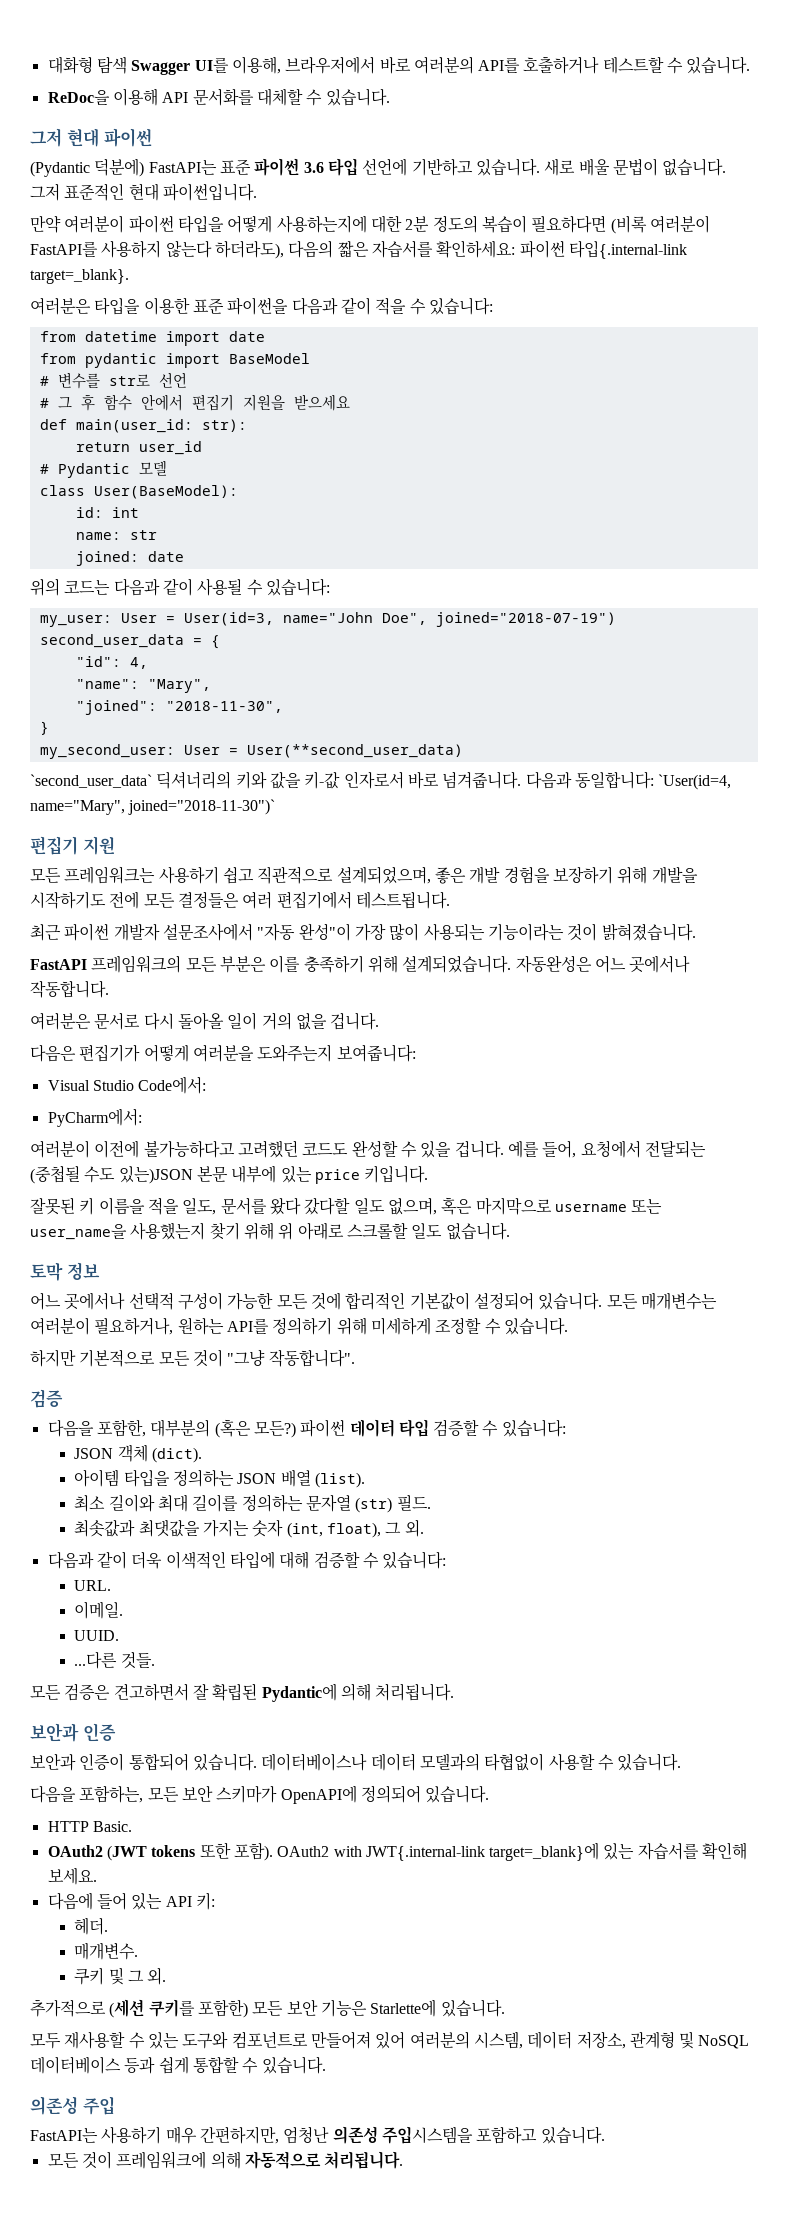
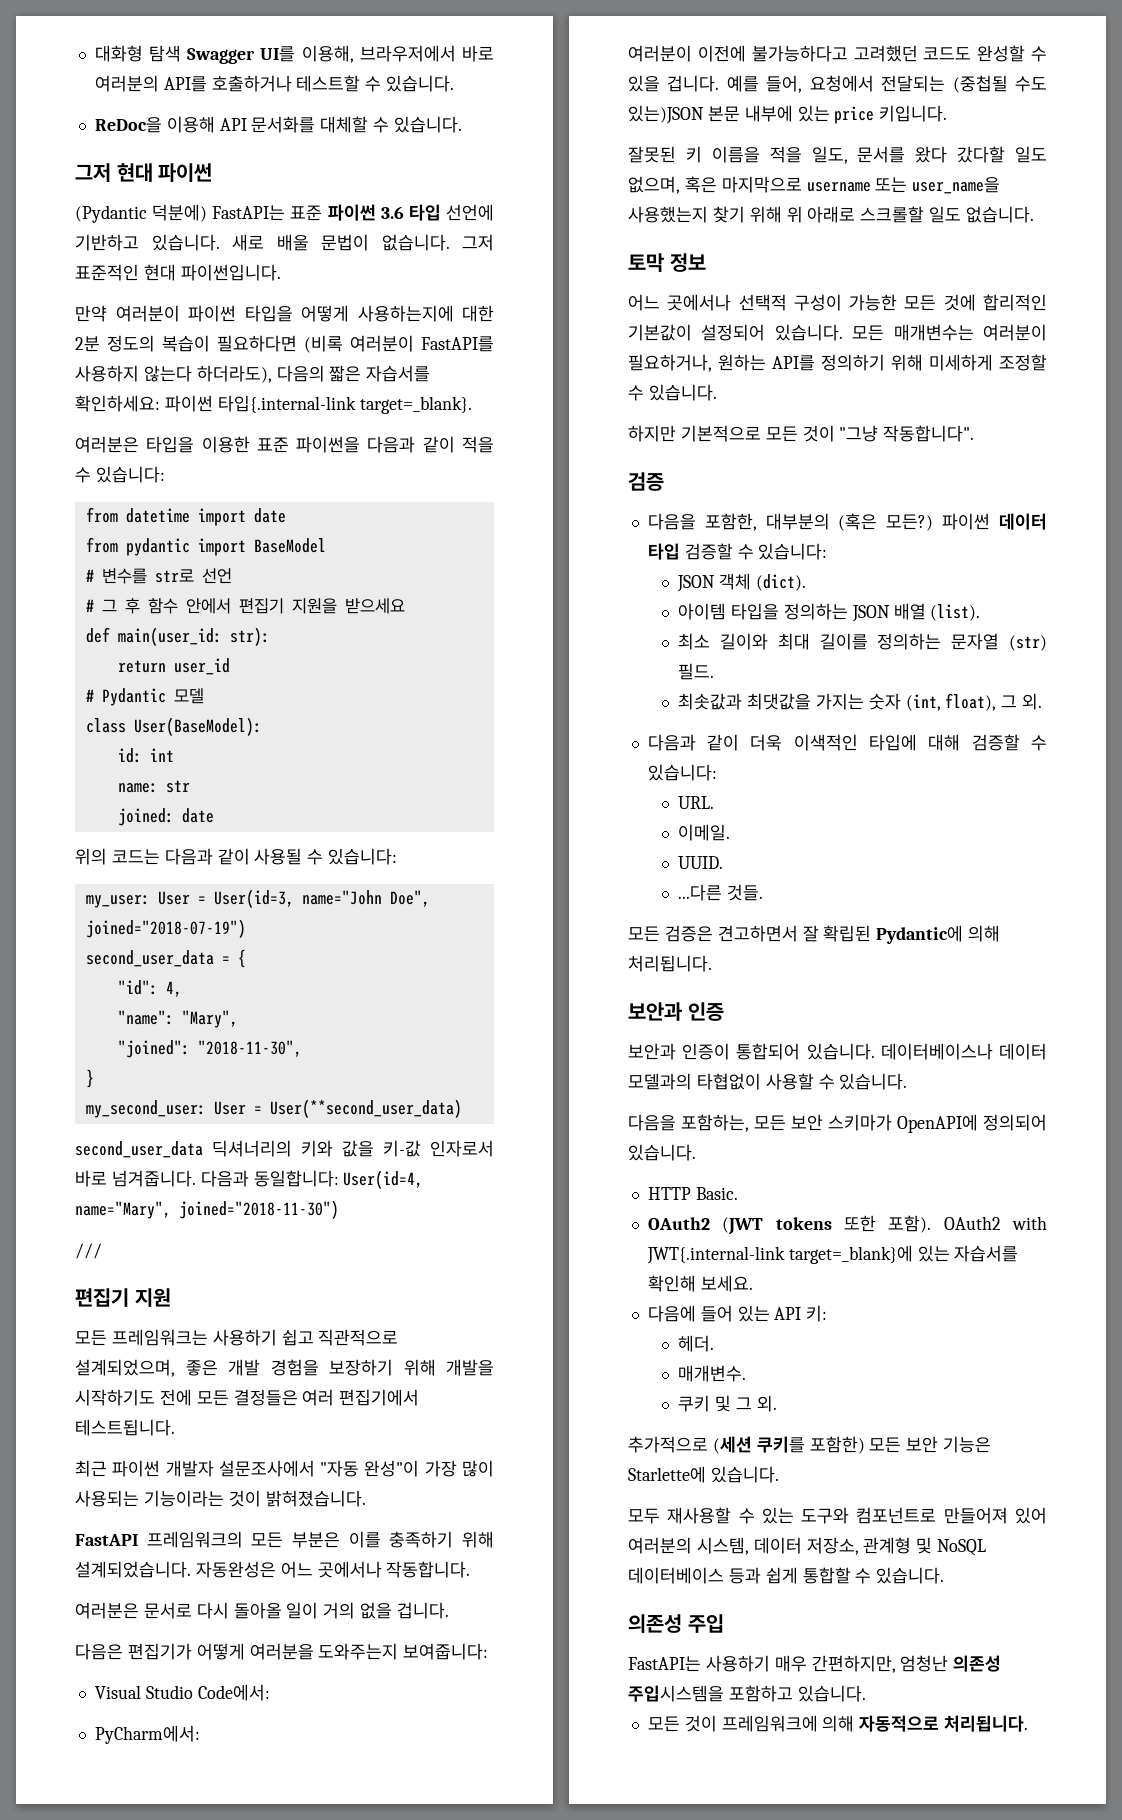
[30,774,152,788] `second_user_data` -> [75,1141,203,1158] second_user_data
[658,774,732,790] [30,799,276,815] `User(id=4, name="Mary", joined="2018-11-30")` -> [343,1170,424,1189] [75,1200,339,1219] [75,1243,102,1259] User(id=4, name="Mary", joined="2018-11-30") // ///

